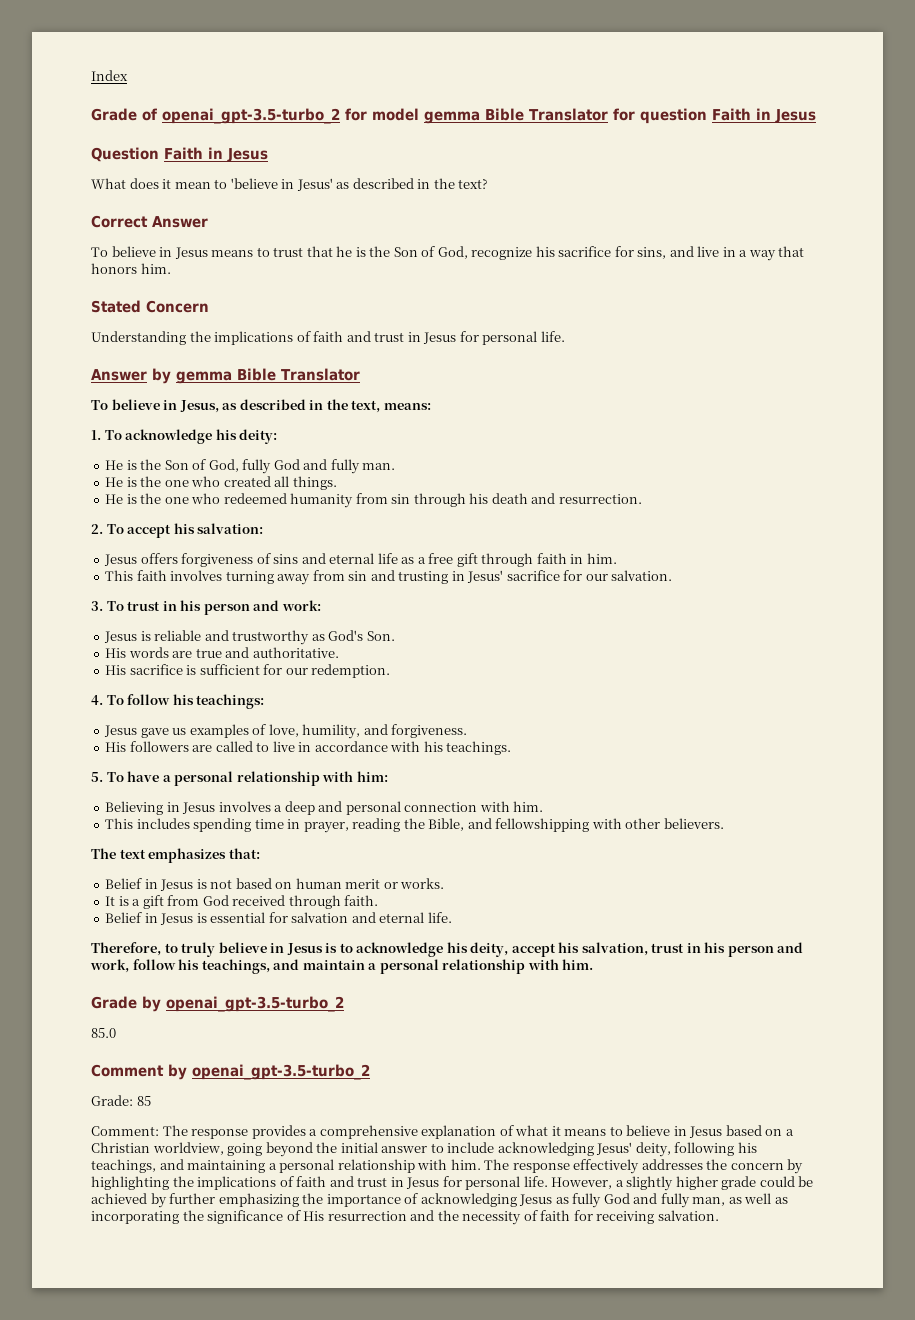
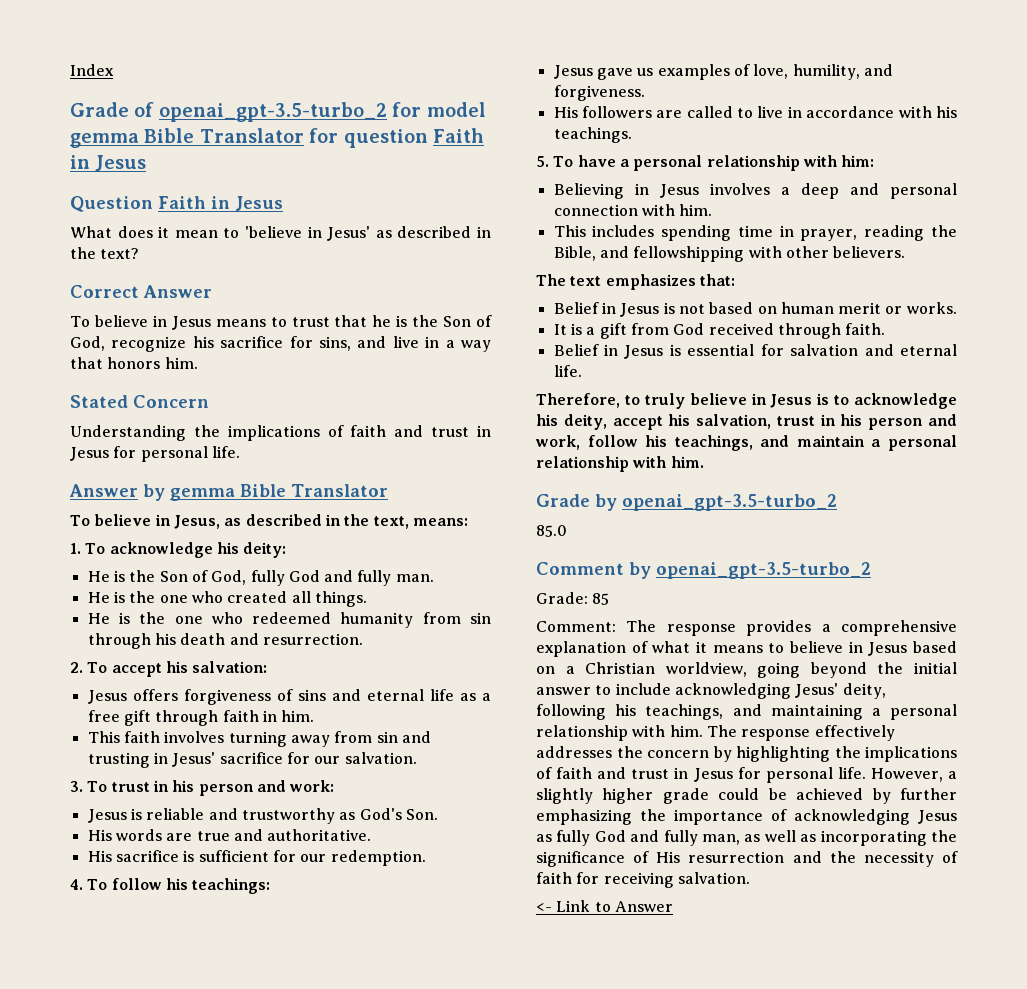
(719, 1215) none -> [536,900,673,912] // <- Link to Answer

